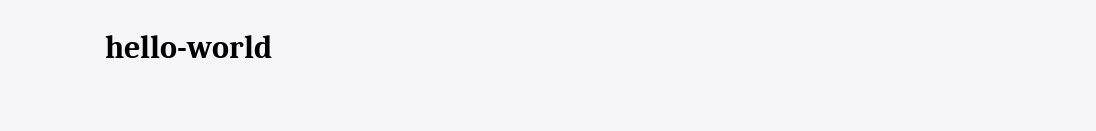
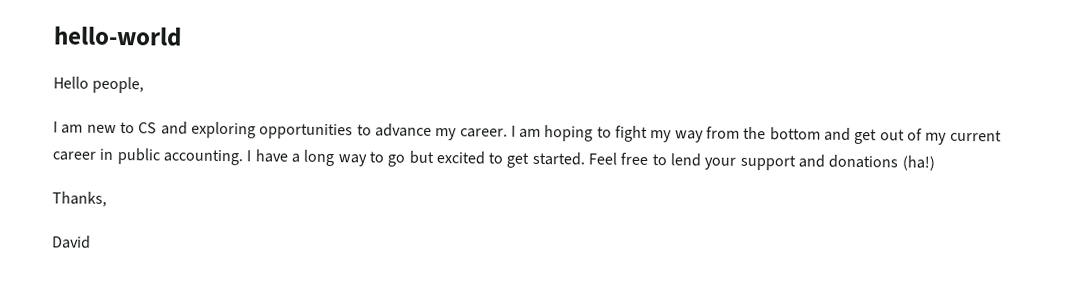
(272, 46) none -> [53,76,145,94] [53,121,1002,145] [52,148,935,171] [52,191,107,207] [52,235,91,249] // Hello people, // I am new to CS and exploring opportunities to advance my career. I am hoping to fight my way from the bottom and get out of my current career in public accounting. I have a long way to go but excited to get started. Feel free to lend your support and donations (ha!) // Thanks, // David

